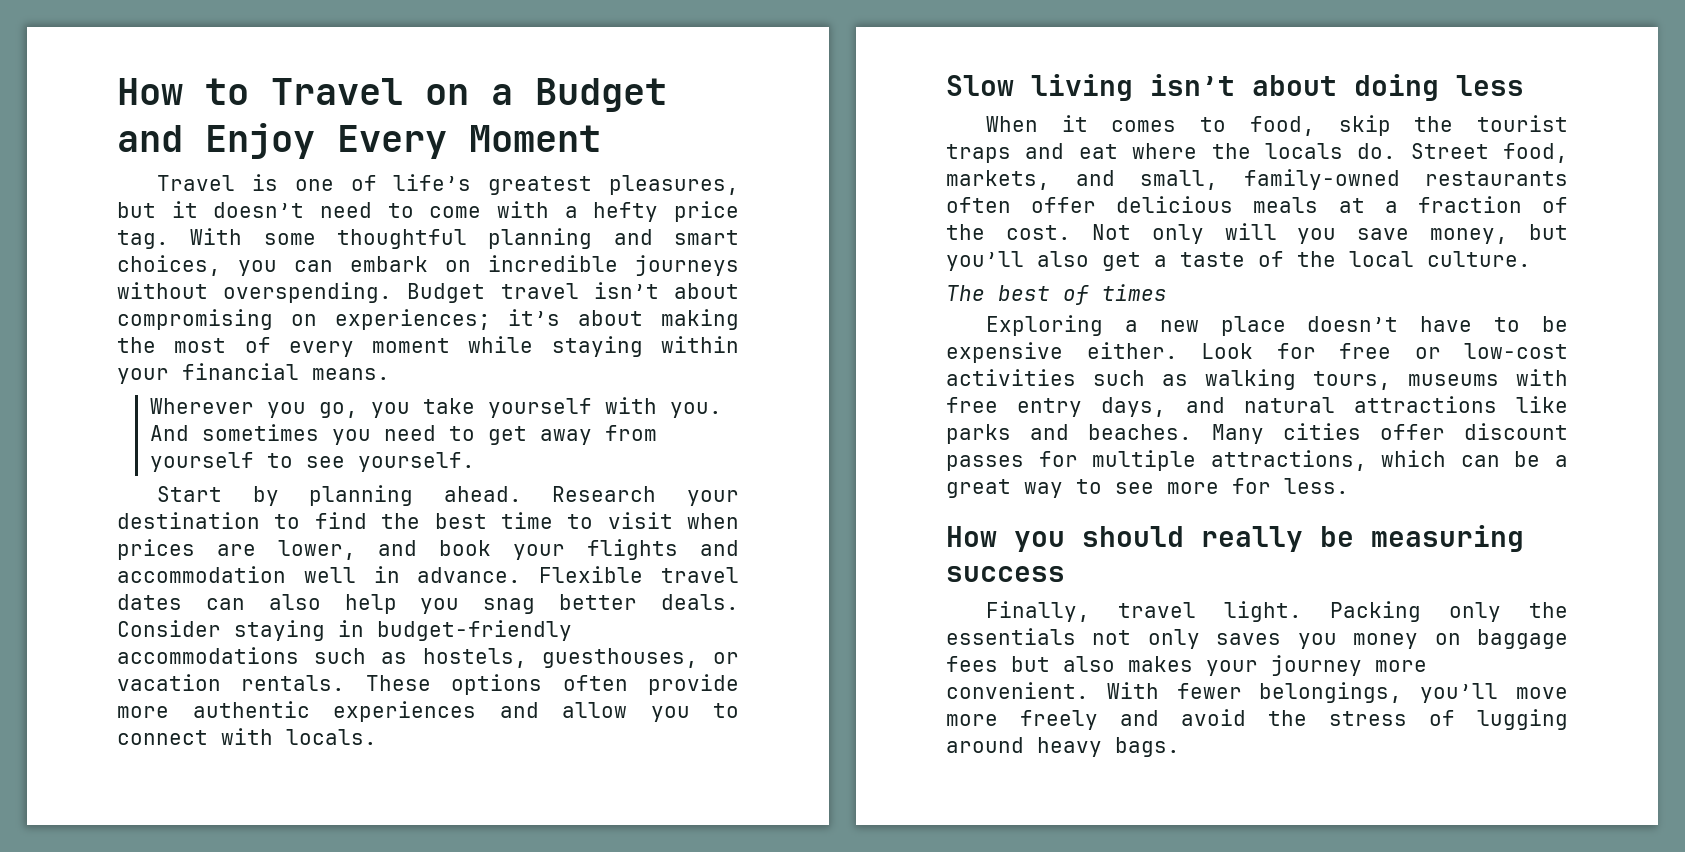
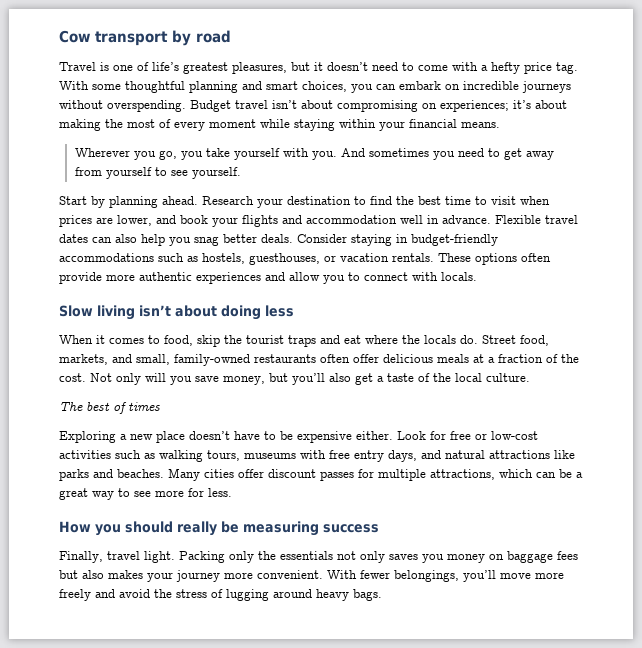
[117,78,667,112] [117,123,601,159] How to Travel on a Budget and Enjoy Every Moment -> [59,30,231,46] Cow transport by road

